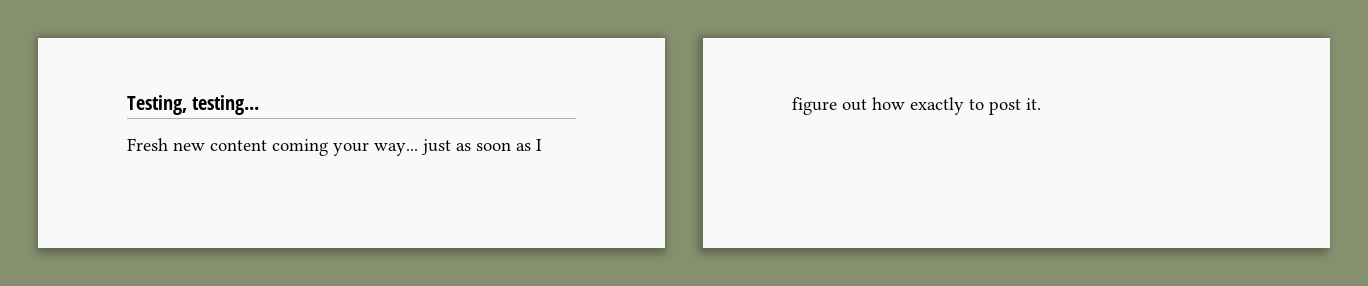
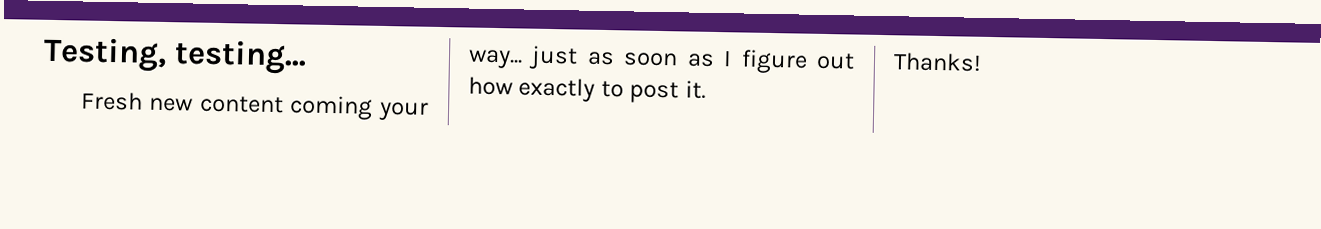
(1041, 104) none -> [893,52,982,72] // Thanks!

